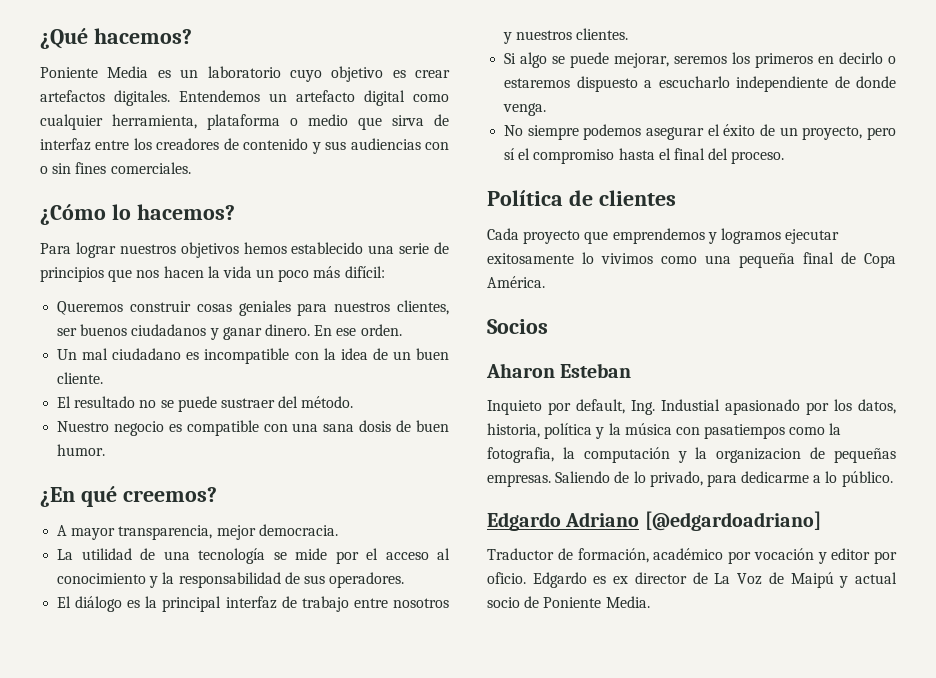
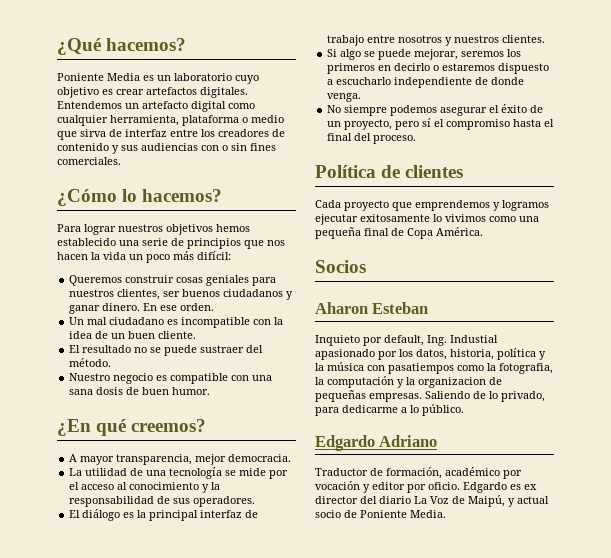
[644,511,821,531] [@edgardoadriano] -> (438, 441) none
[692,572,708,584] de -> [360,496,411,504] del diario
[790,572,834,588] Maipú -> [468,495,505,507] Maipú,

